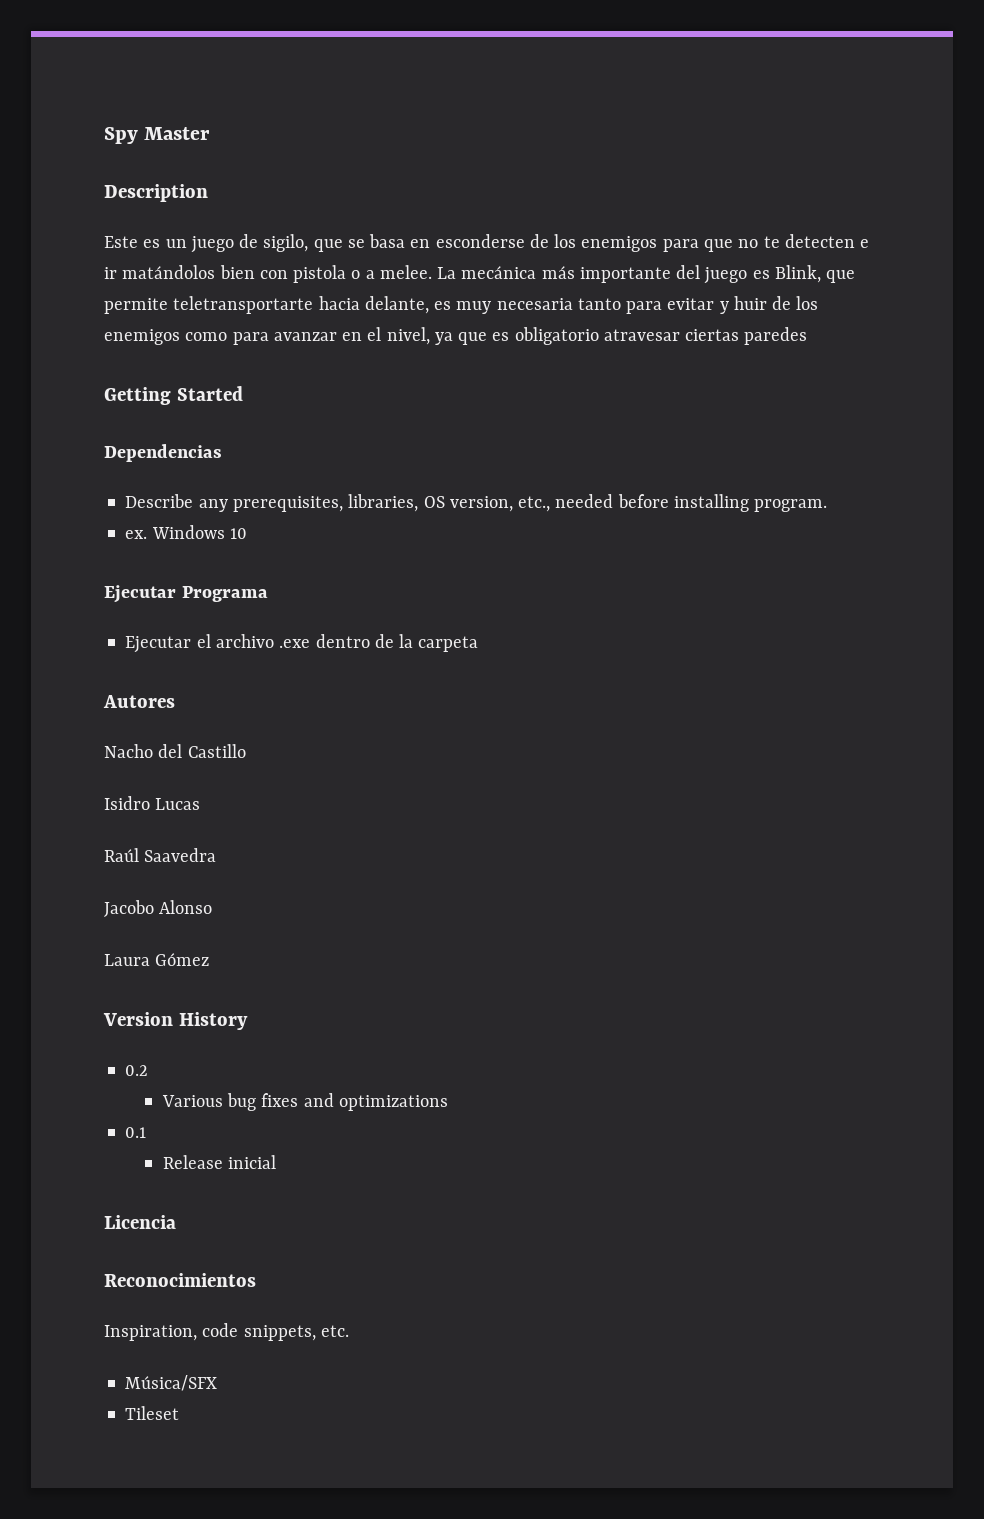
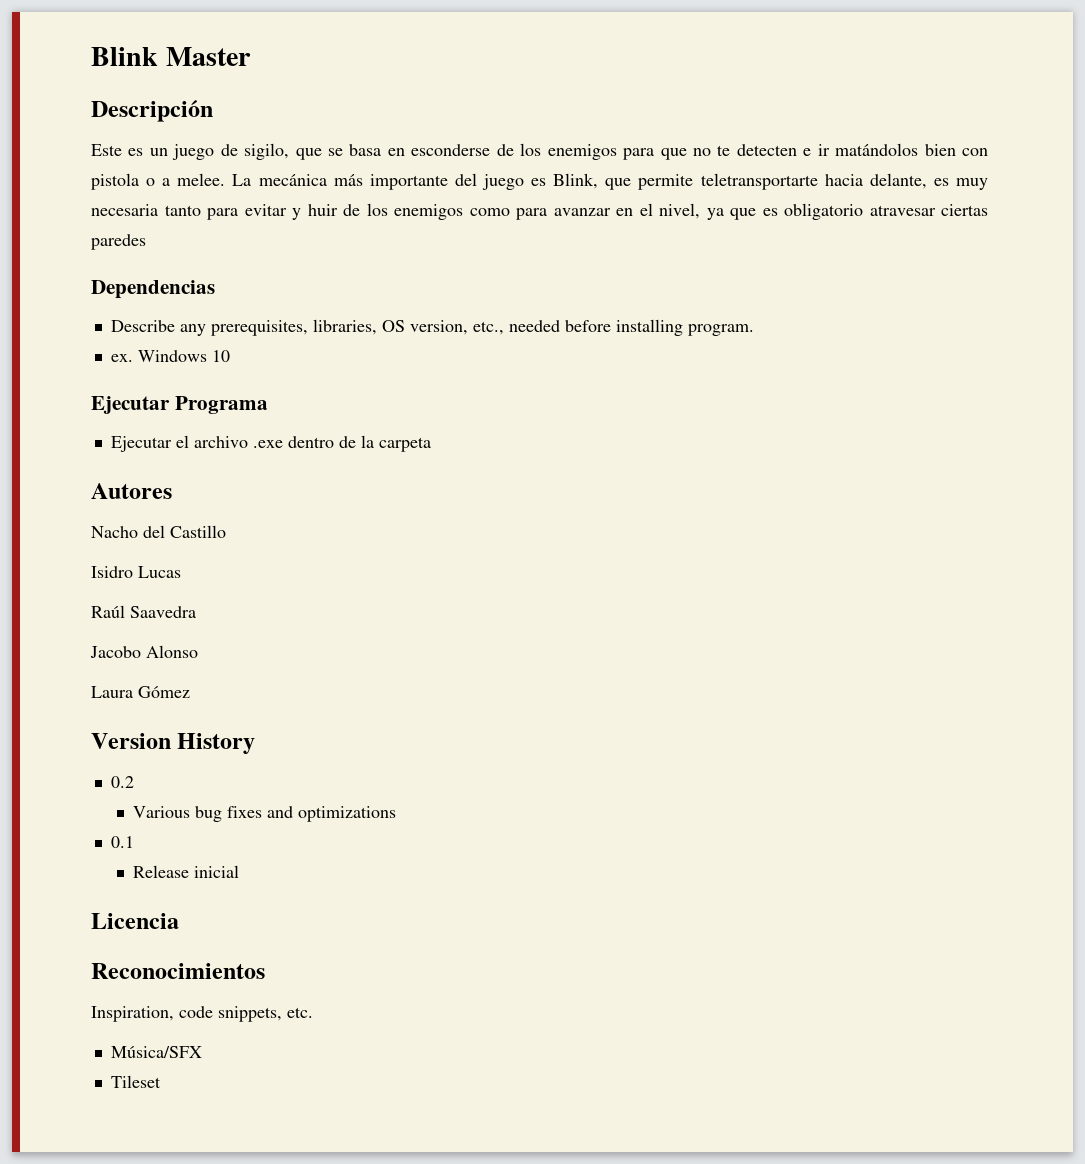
[104,127,138,144] Spy -> [91,47,158,66] Blink
[104,184,208,202] Description -> [91,100,213,122] Descripción
[104,386,243,405] // Getting Started -> (146, 242) none

